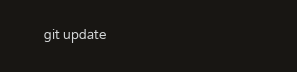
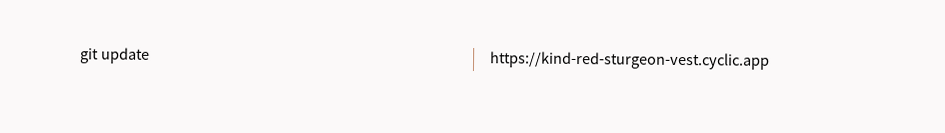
(107, 36) none -> [489,51,770,70] // https://kind-red-sturgeon-vest.cyclic.app

